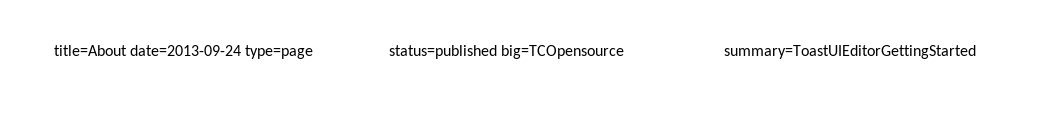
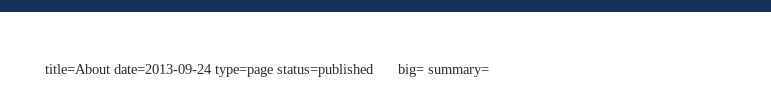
[501,45,976,59] big=TCOpensource summary=ToastUIEditorGettingStarted -> [398,64,489,77] big= summary=

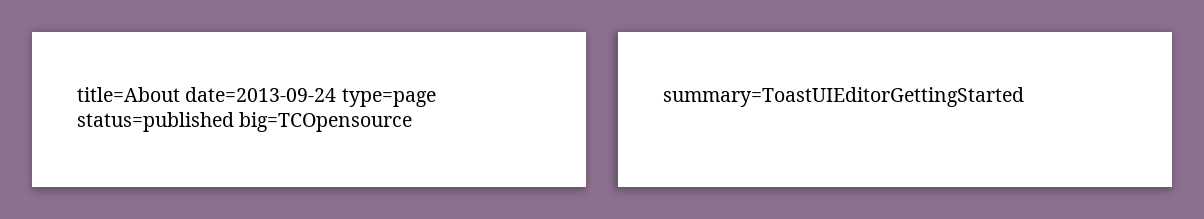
[398,64,489,77] big= summary= -> [239,112,413,132] [663,87,1024,107] big=TCOpensource summary=ToastUIEditorGettingStarted

